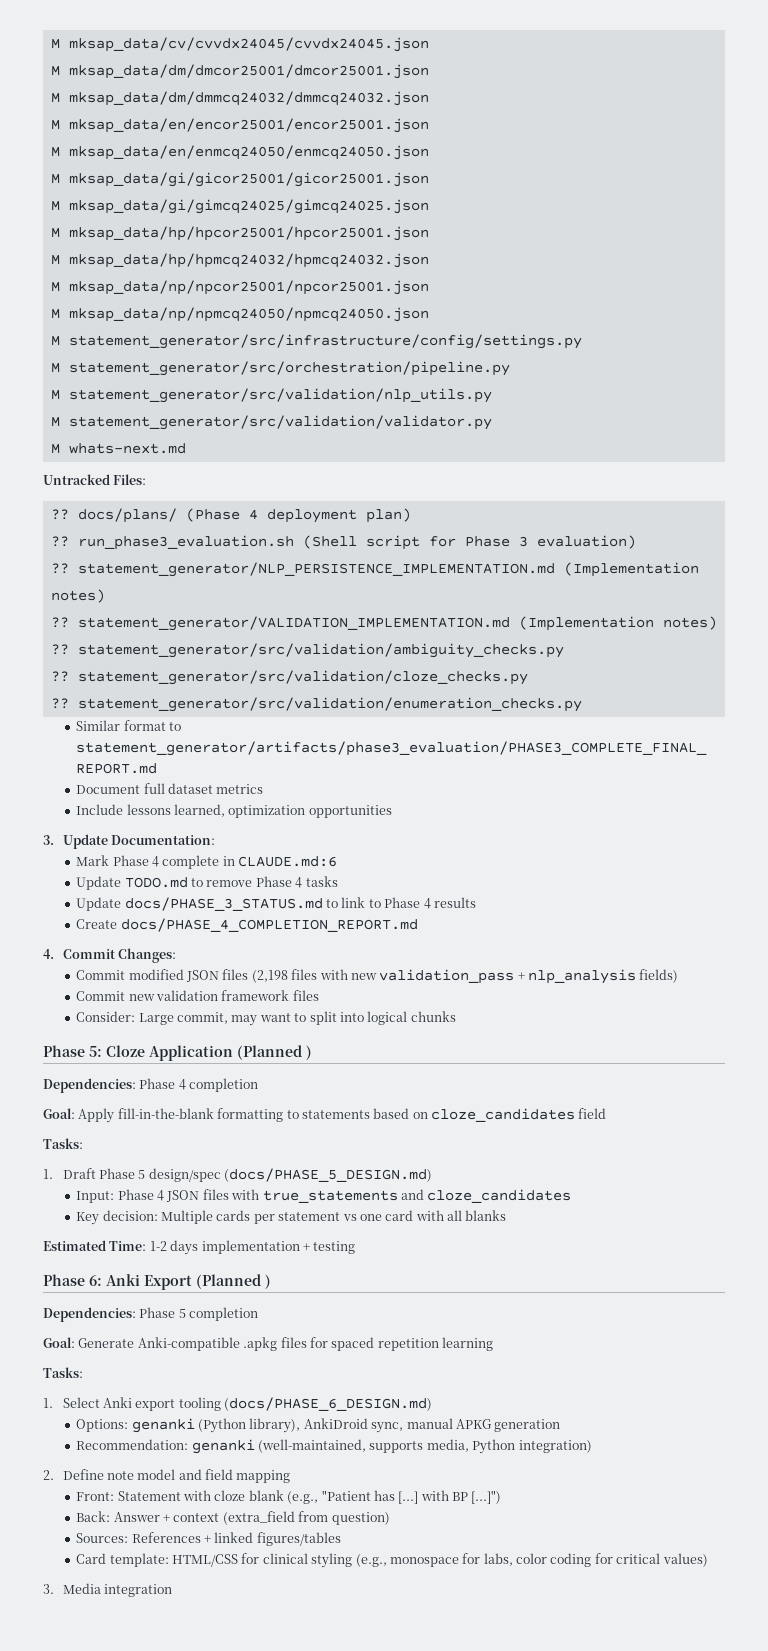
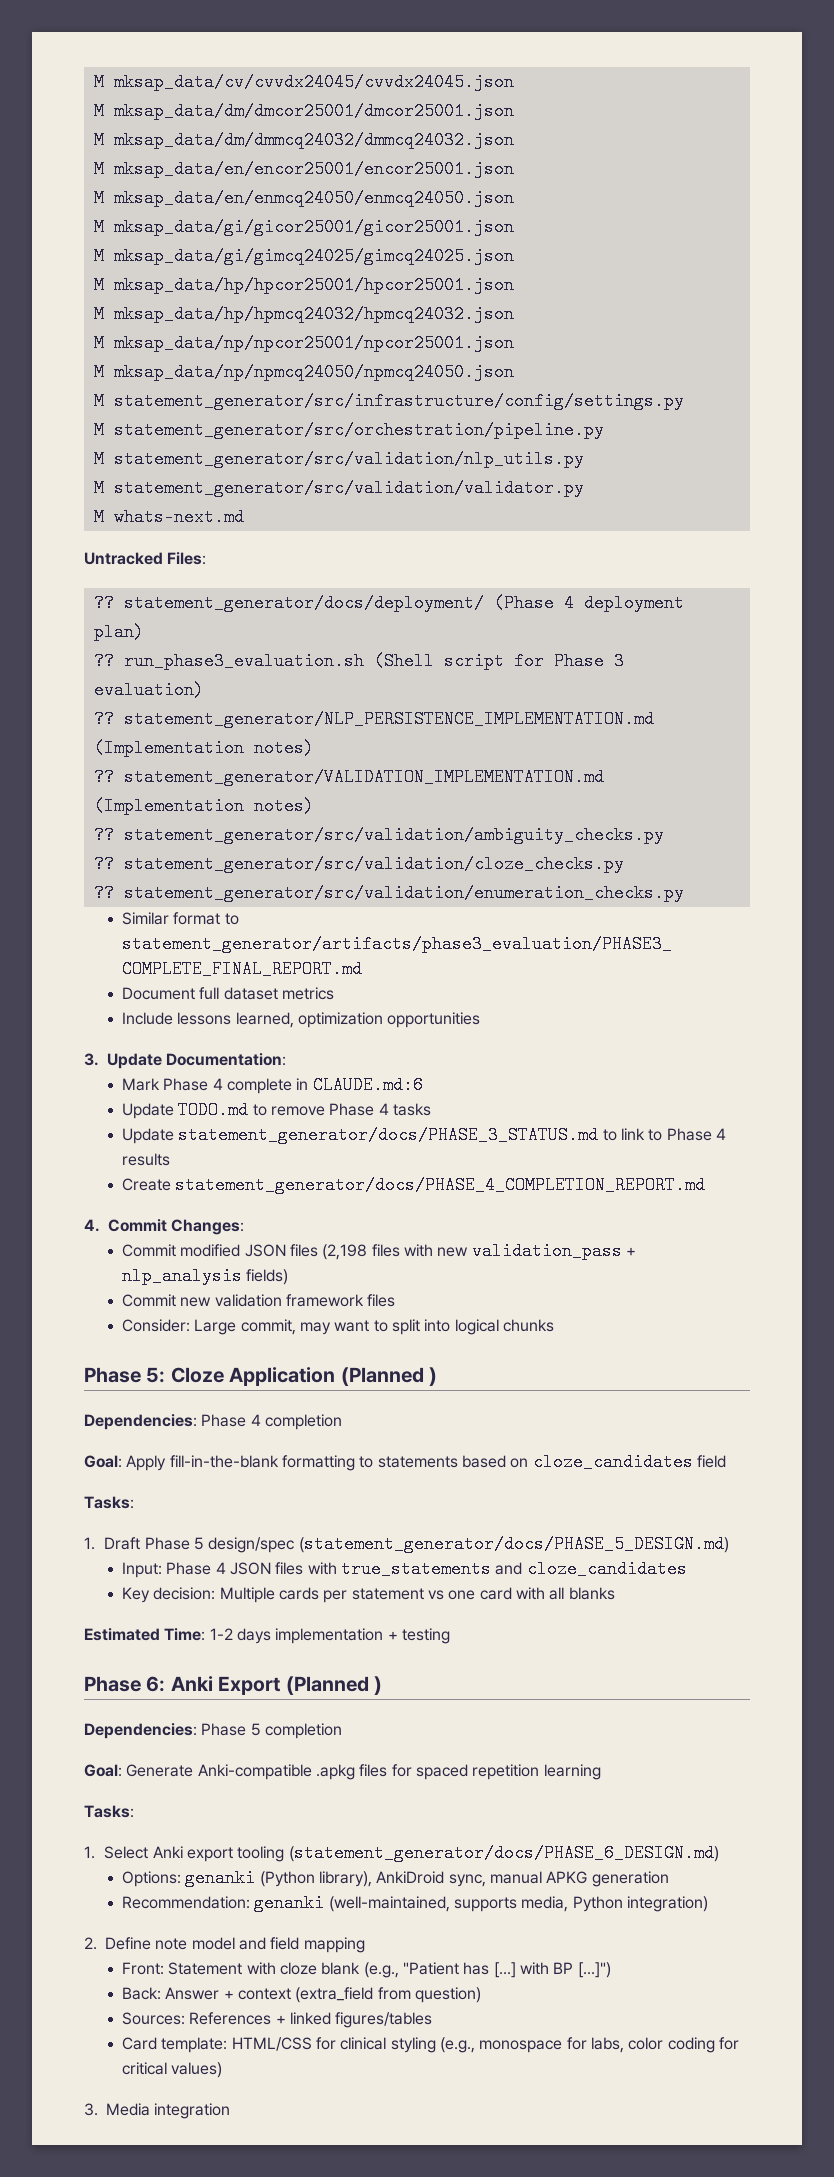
[77,508,177,523] docs/plans/ -> [123,594,484,612] statement_generator/docs/deployment/
[124,897,323,911] docs/PHASE_3_STATUS.md -> [178,1126,599,1144] statement_generator/docs/PHASE_3_STATUS.md
[120,918,418,932] docs/PHASE_4_COMPLETION_REPORT.md -> [175,1176,706,1194] statement_generator/docs/PHASE_4_COMPLETION_REPORT.md
[224,1168,433,1182] (docs/PHASE_5_DESIGN.md) -> [298,1535,729,1553] (statement_generator/docs/PHASE_5_DESIGN.md)
[224,1397,433,1411] (docs/PHASE_6_DESIGN.md) -> [288,1844,719,1862] (statement_generator/docs/PHASE_6_DESIGN.md)

